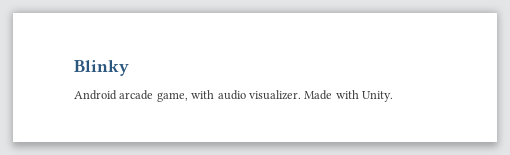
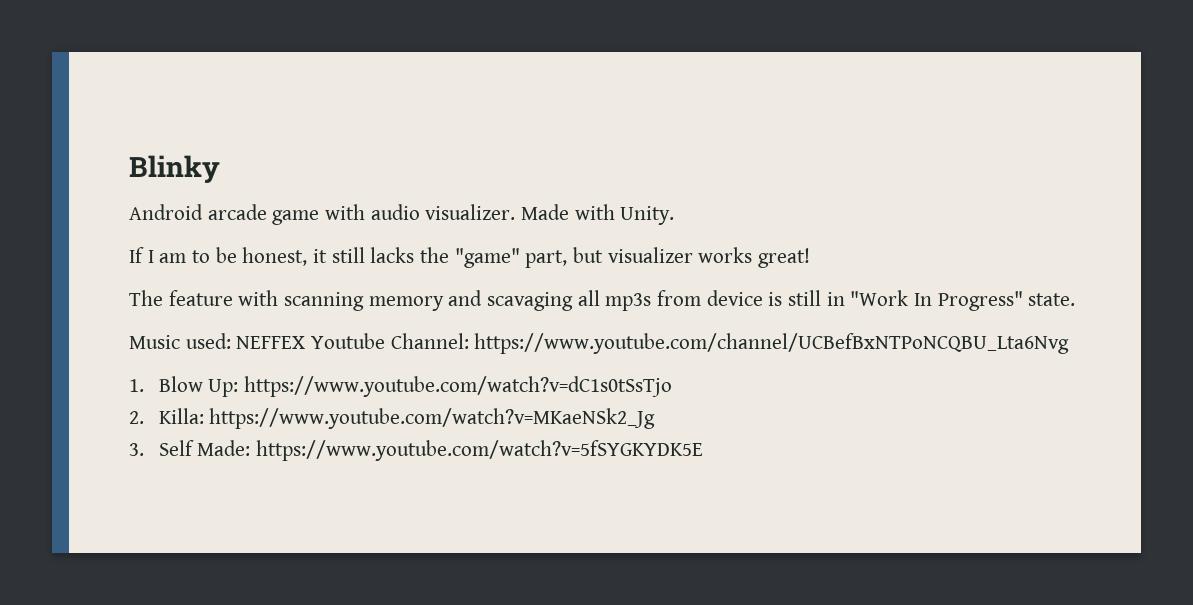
[156,92,188,102] game, -> [272,210,320,225] game
(393, 96) none -> [129,247,811,268] [129,290,1076,311] [129,333,1070,354] [129,376,673,397] [129,408,656,429] [129,440,704,461] // If I am to be honest, it still lacks the "game" part, but visualizer works great! // The feature with scanning memory and scavaging all mp3s from device is still in "Work In Progress" state. // Music used: NEFFEX Youtube Channel: https://www.youtube.com/channel/UCBefBxNTPoNCQBU_Lta6Nvg // 1. Blow Up: https://www.youtube.com/watch?v=dC1s0tSsTjo // 2. Killa: https://www.youtube.com/watch?v=MKaeNSk2_Jg // 3. Self Made: https://www.youtube.com/watch?v=5fSYGKYDK5E

